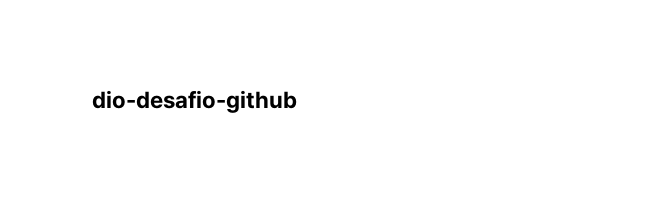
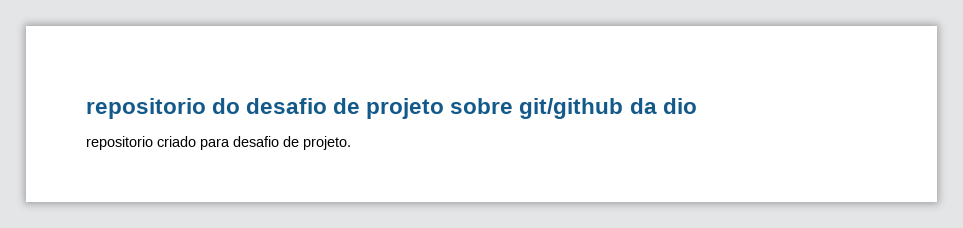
[92,90,297,113] dio-desafio-github -> [86,98,697,119] [86,136,351,150] repositorio do desafio de projeto sobre git/github da dio // repositorio criado para desafio de projeto.

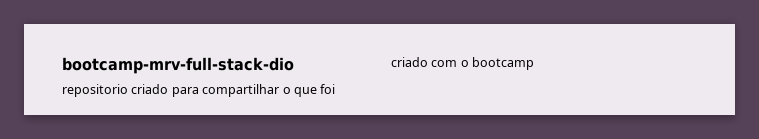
[86,98,697,119] [86,136,351,150] repositorio do desafio de projeto sobre git/github da dio // repositorio criado para desafio de projeto. -> [62,57,294,74] [62,84,336,97] [391,57,535,70] bootcamp-mrv-full-stack-dio // repositorio criado para compartilhar o que foi criado com o bootcamp

